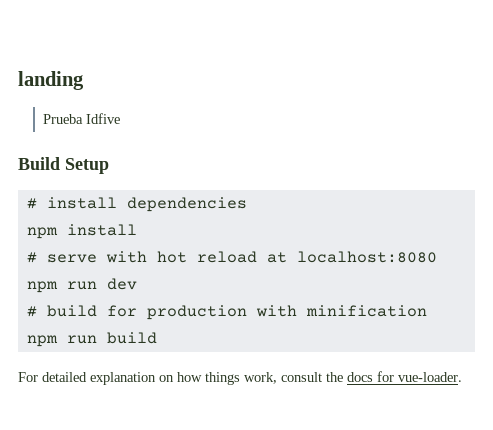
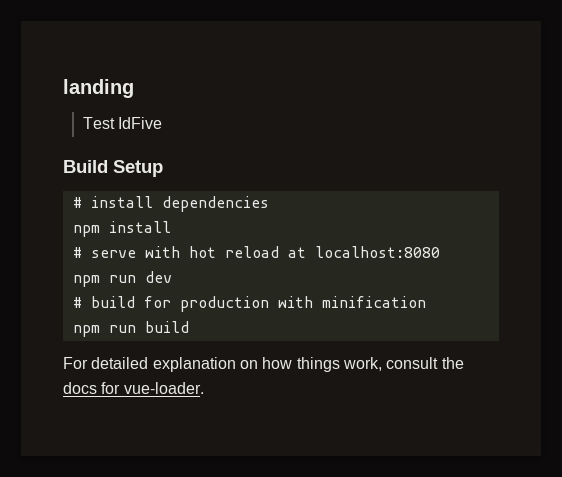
[42,113,120,124] Prueba Idfive -> [82,117,163,129] Test IdFive

